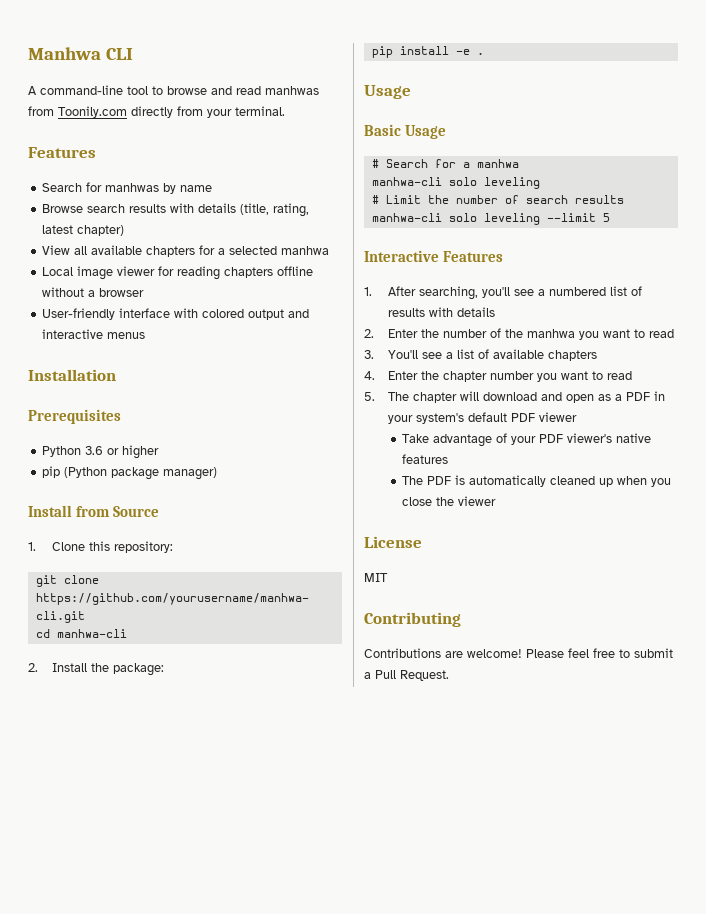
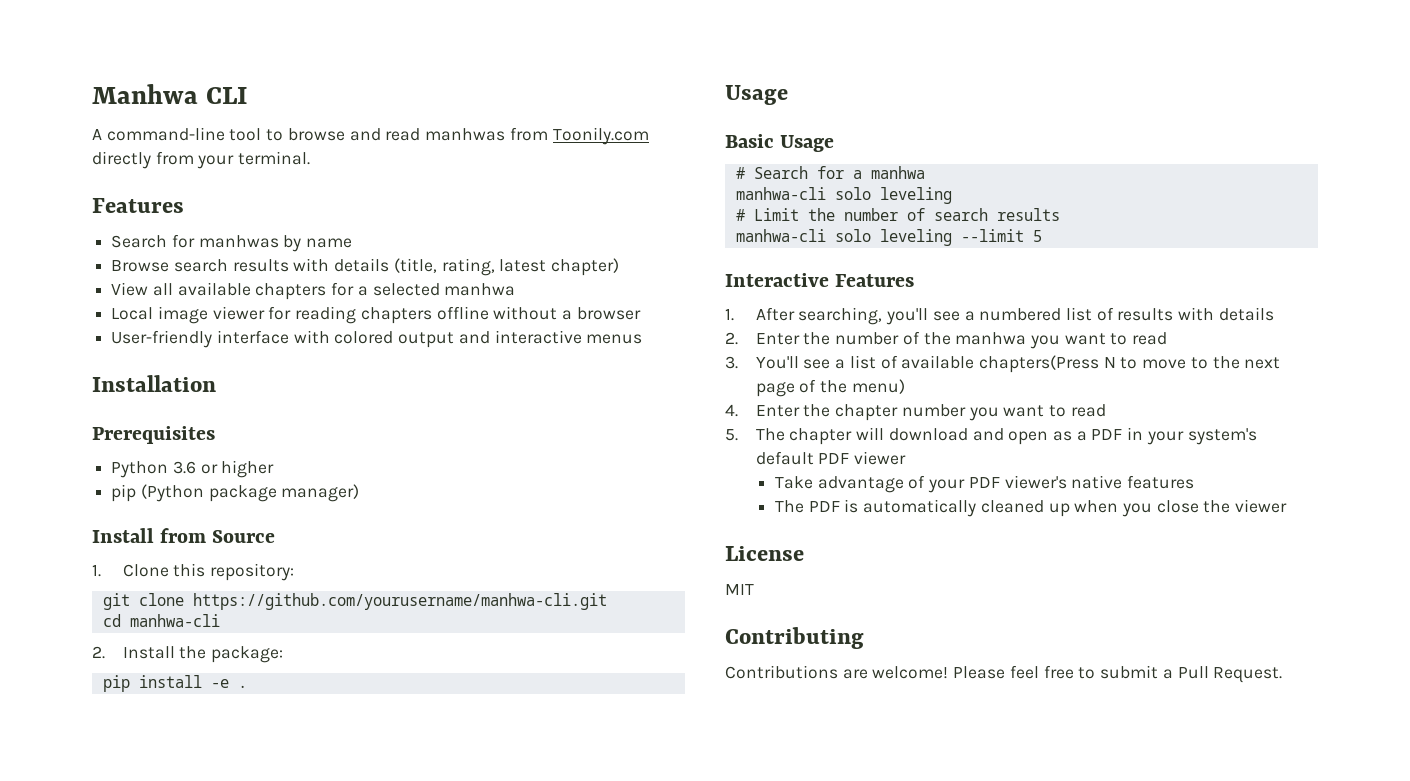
[548,350,598,361] chapters -> [978,355,1281,373] [755,379,905,397] chapters(Press N to move to the next page of the menu)

